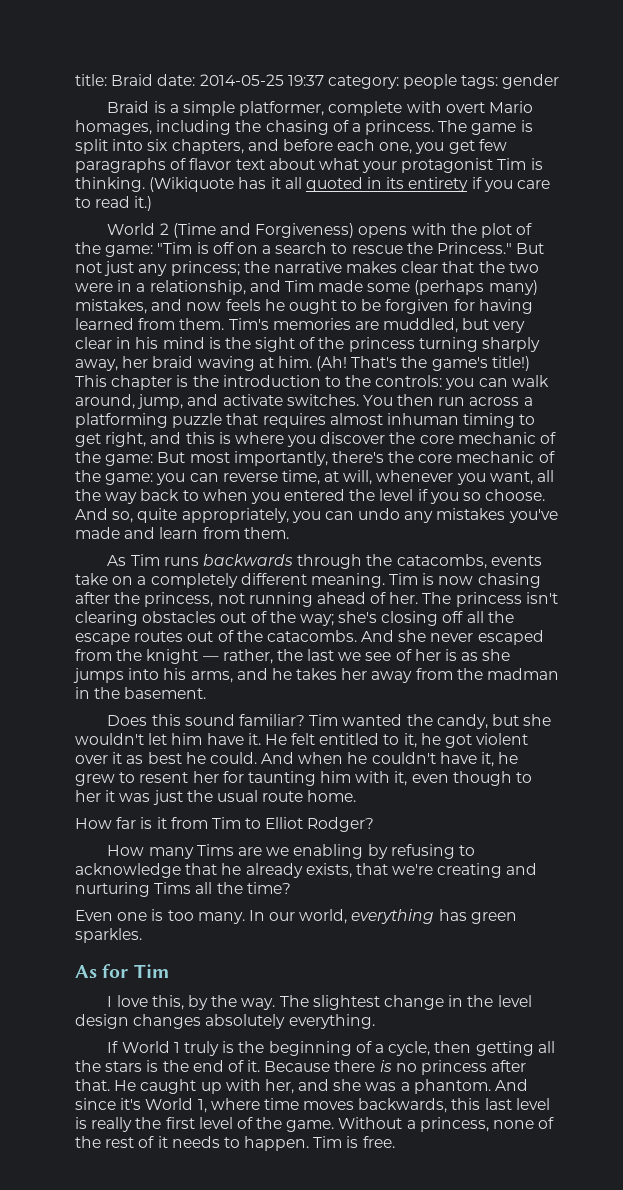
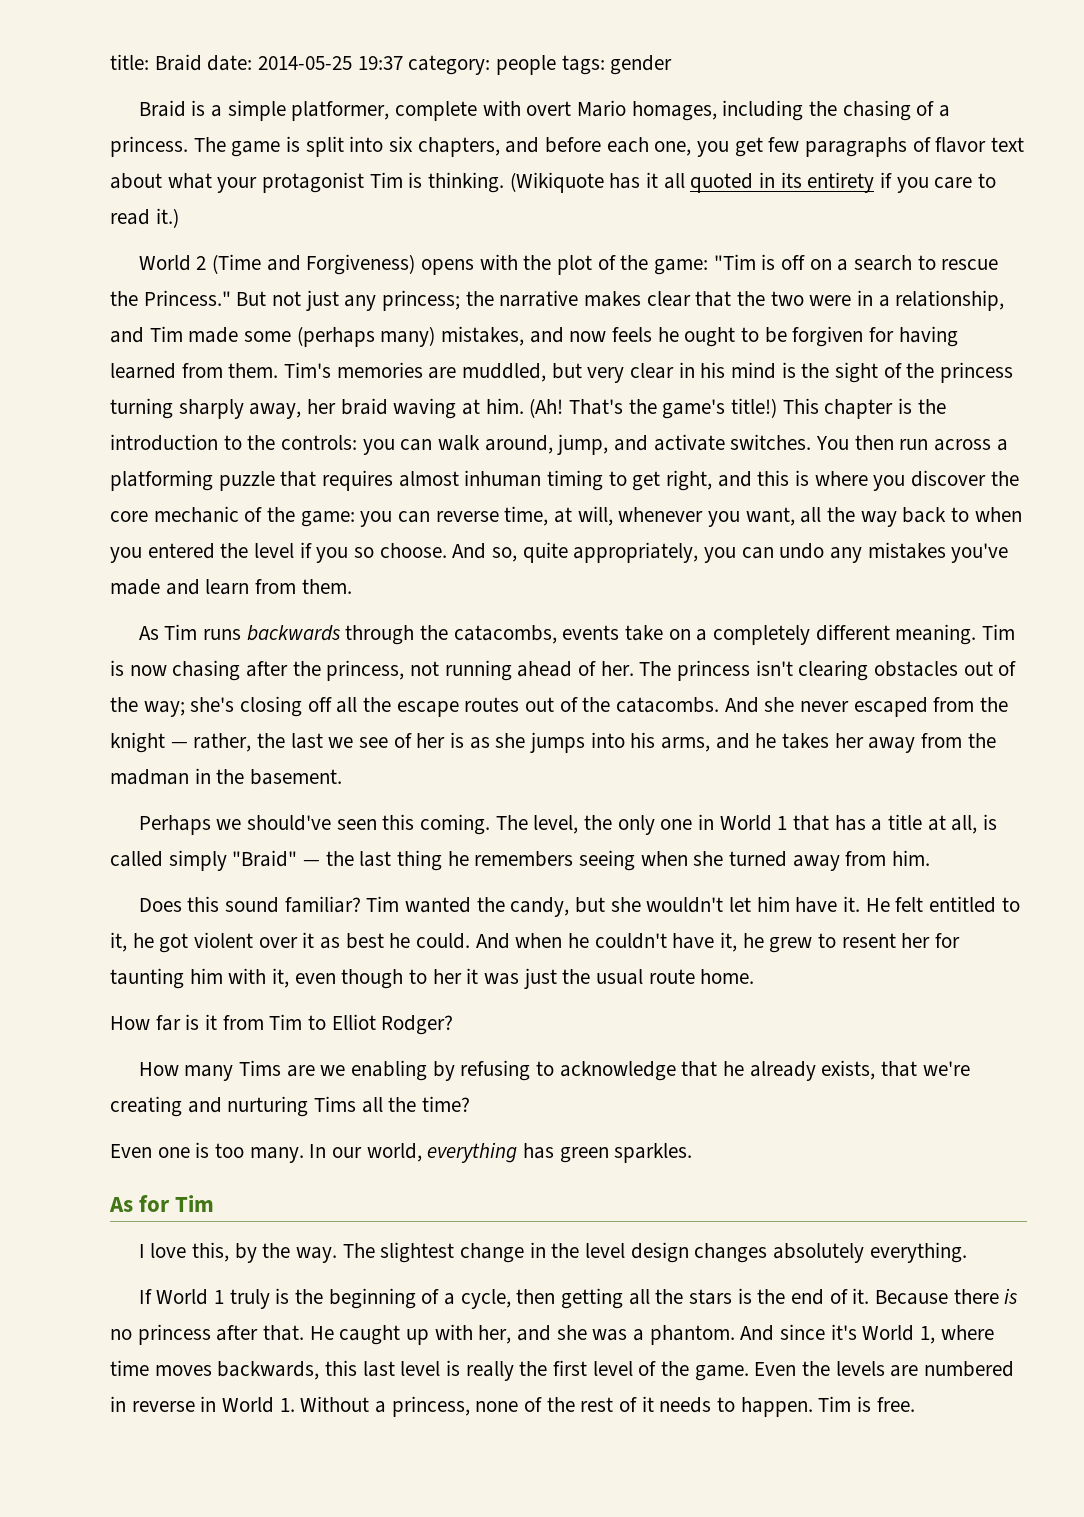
[157,451,555,466] [75,470,154,485] But most importantly, there's the core mechanic of the game: -> (355, 519) none
(207, 693) none -> [138,814,998,835] [110,850,931,871] // Perhaps we should've seen this coming. The level, the only one in World 1 that has a title at all, is called simply "Braid" — the last thing he remembers seeing when she turned away from him.
(335, 1126) none -> [754,1361,1015,1377] [110,1396,295,1413] Even the levels are numbered in reverse in World 1.

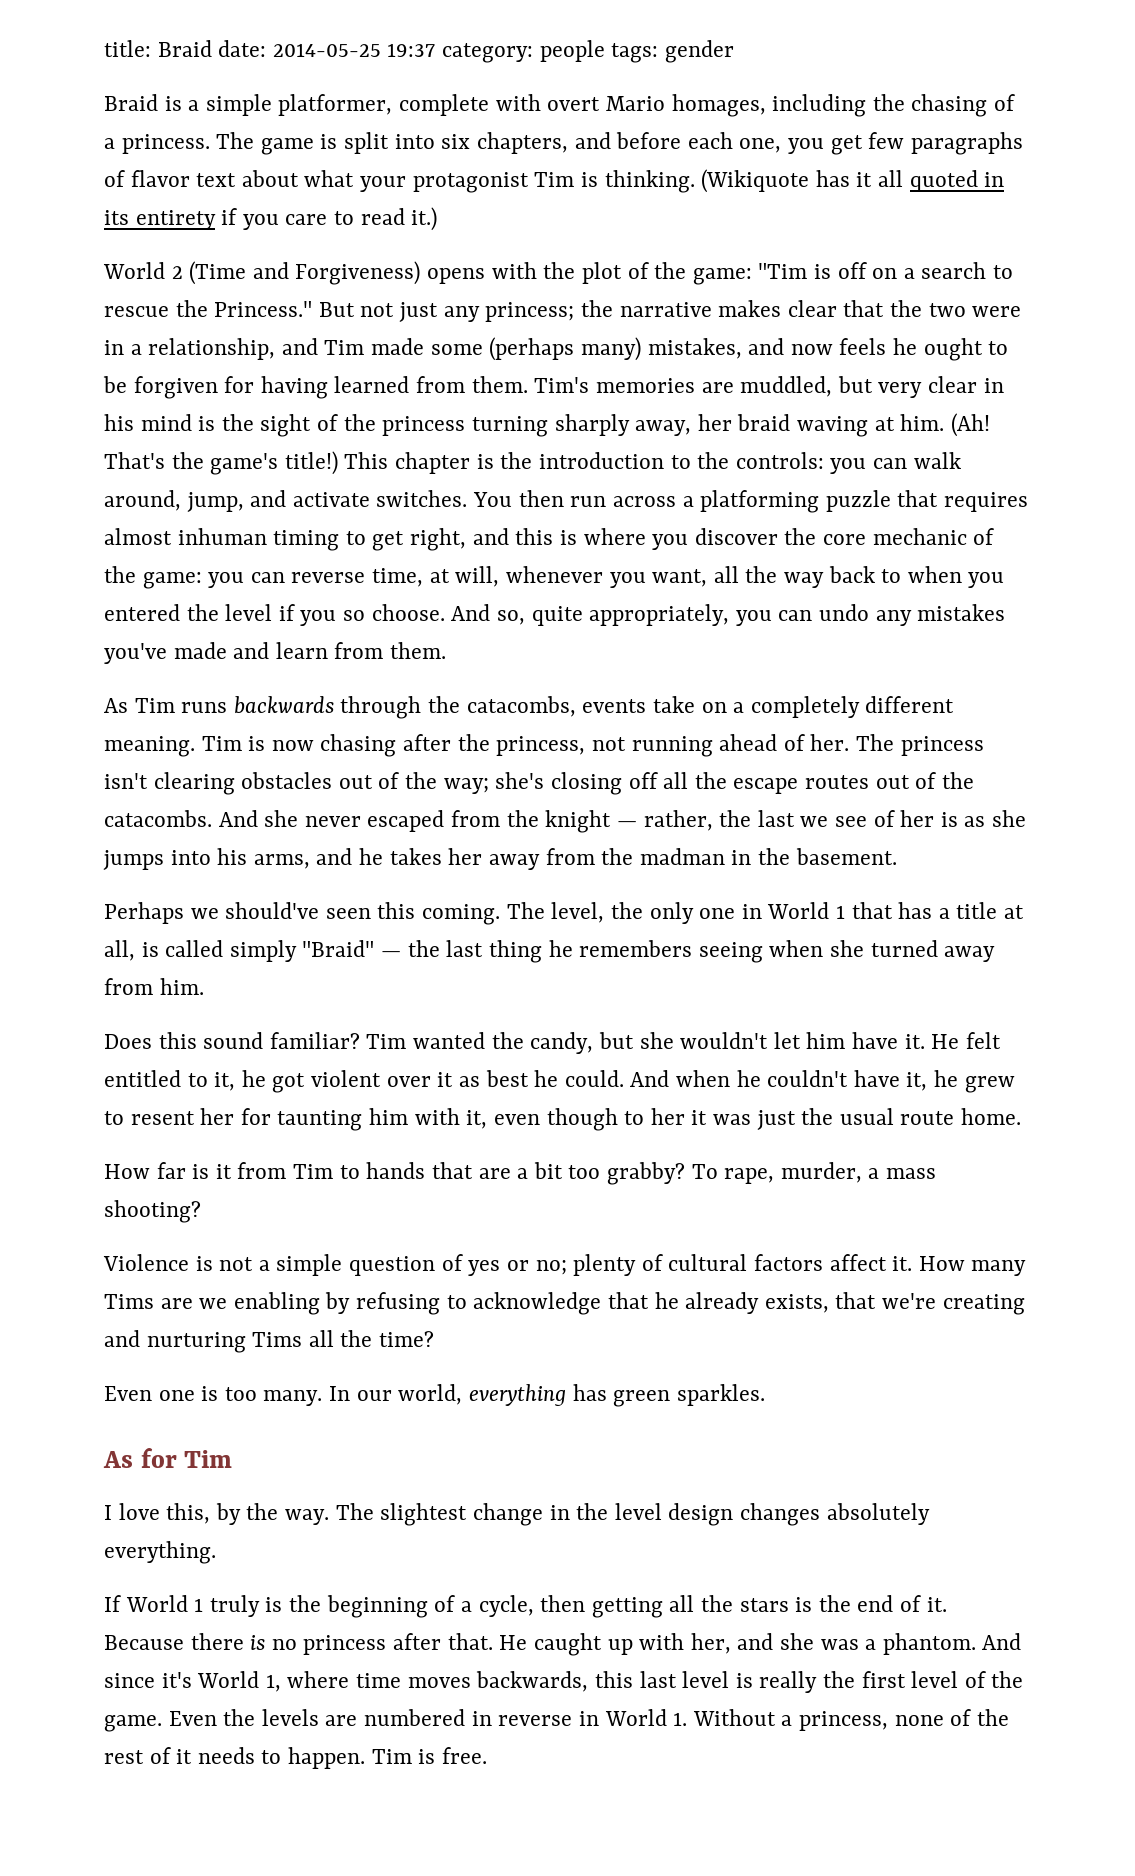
[331,1014,454,1035] Elliot Rodger? // -> [366,1162,937,1185] [104,1200,201,1223] [103,1254,913,1276] hands that are a bit too grabby? To rape, murder, a mass shooting? // Violence is not a simple question of yes or no; plenty of cultural factors affect it.

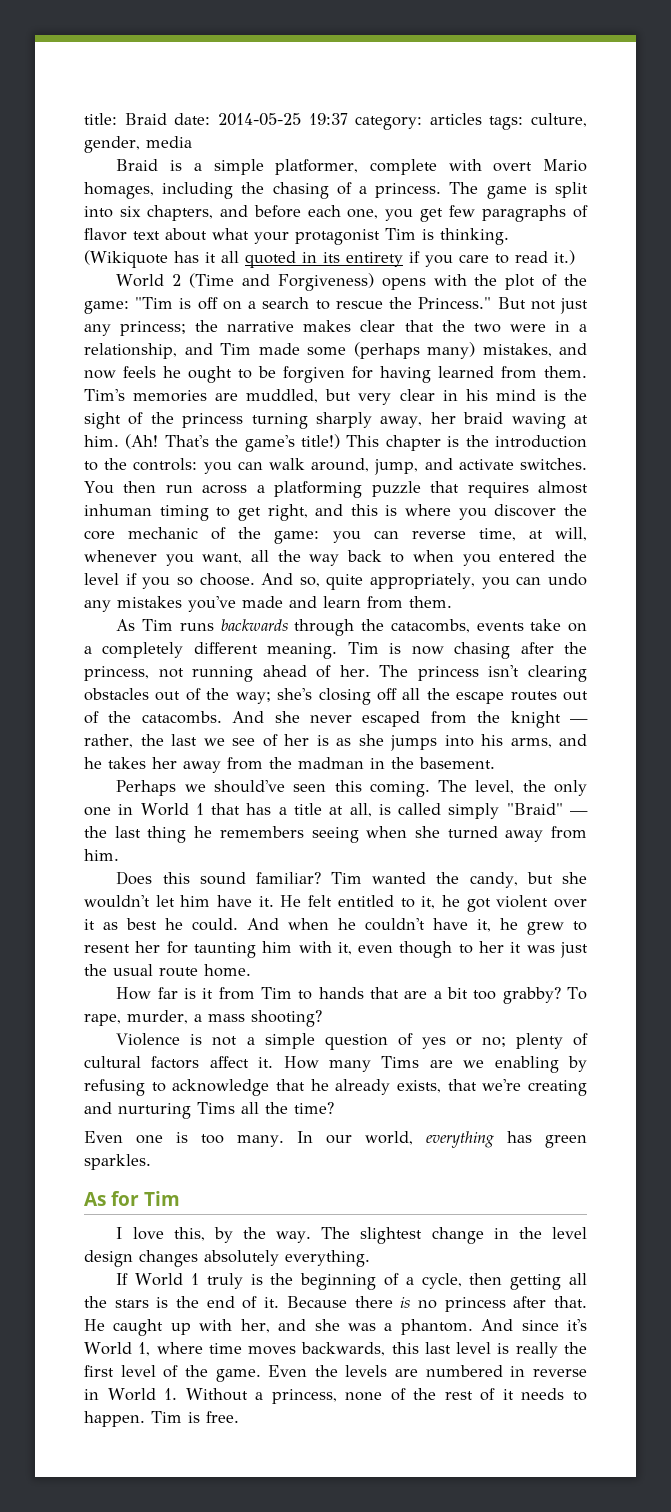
[539,40,734,63] people tags: gender -> [429,113,587,130] [84,136,192,153] articles tags: culture, gender, media

